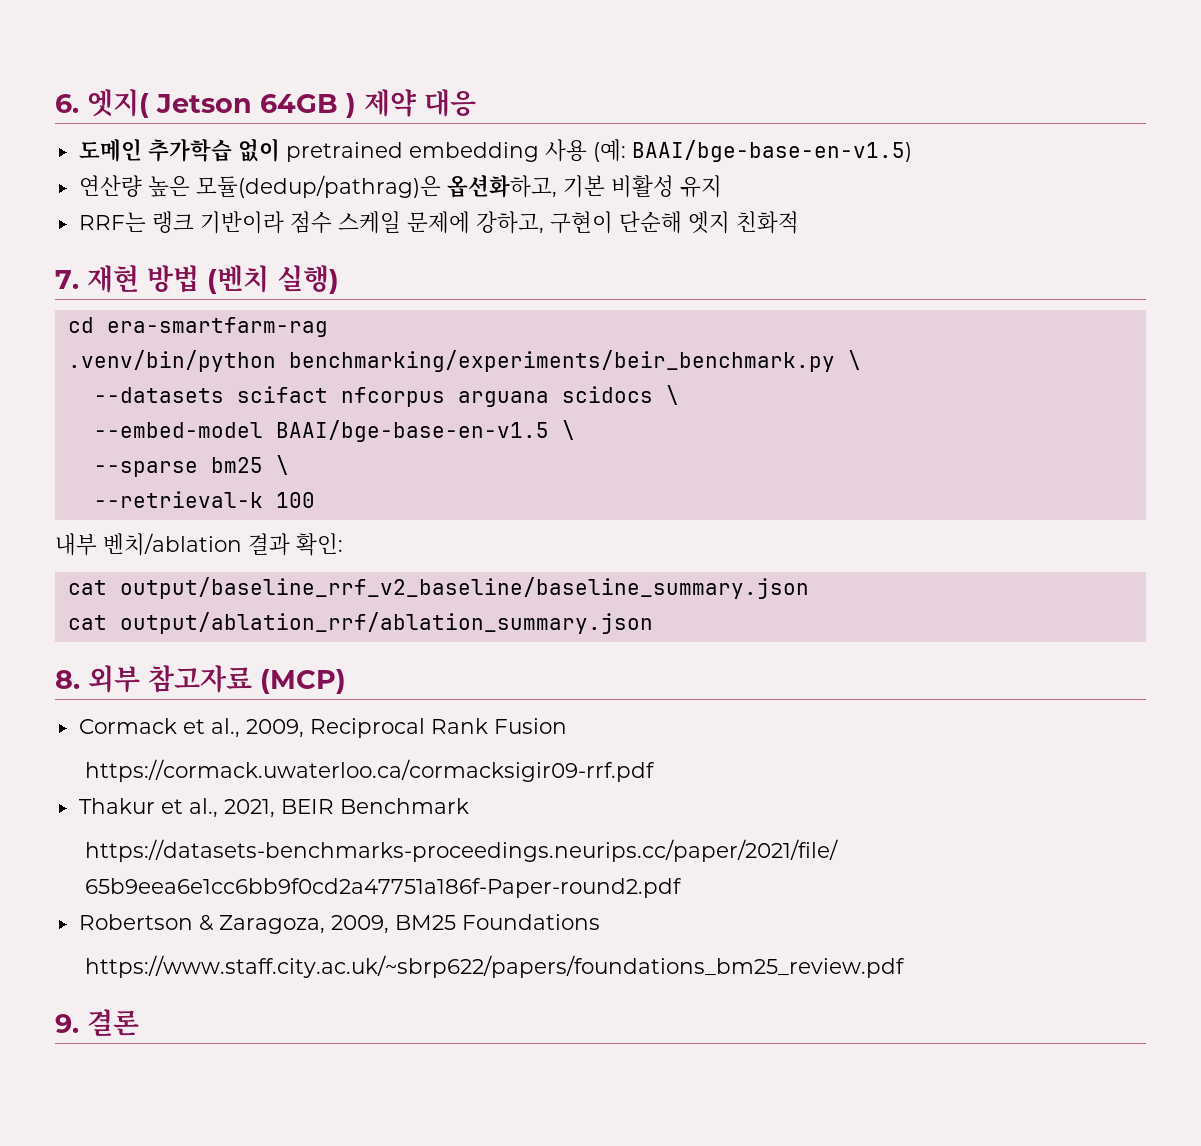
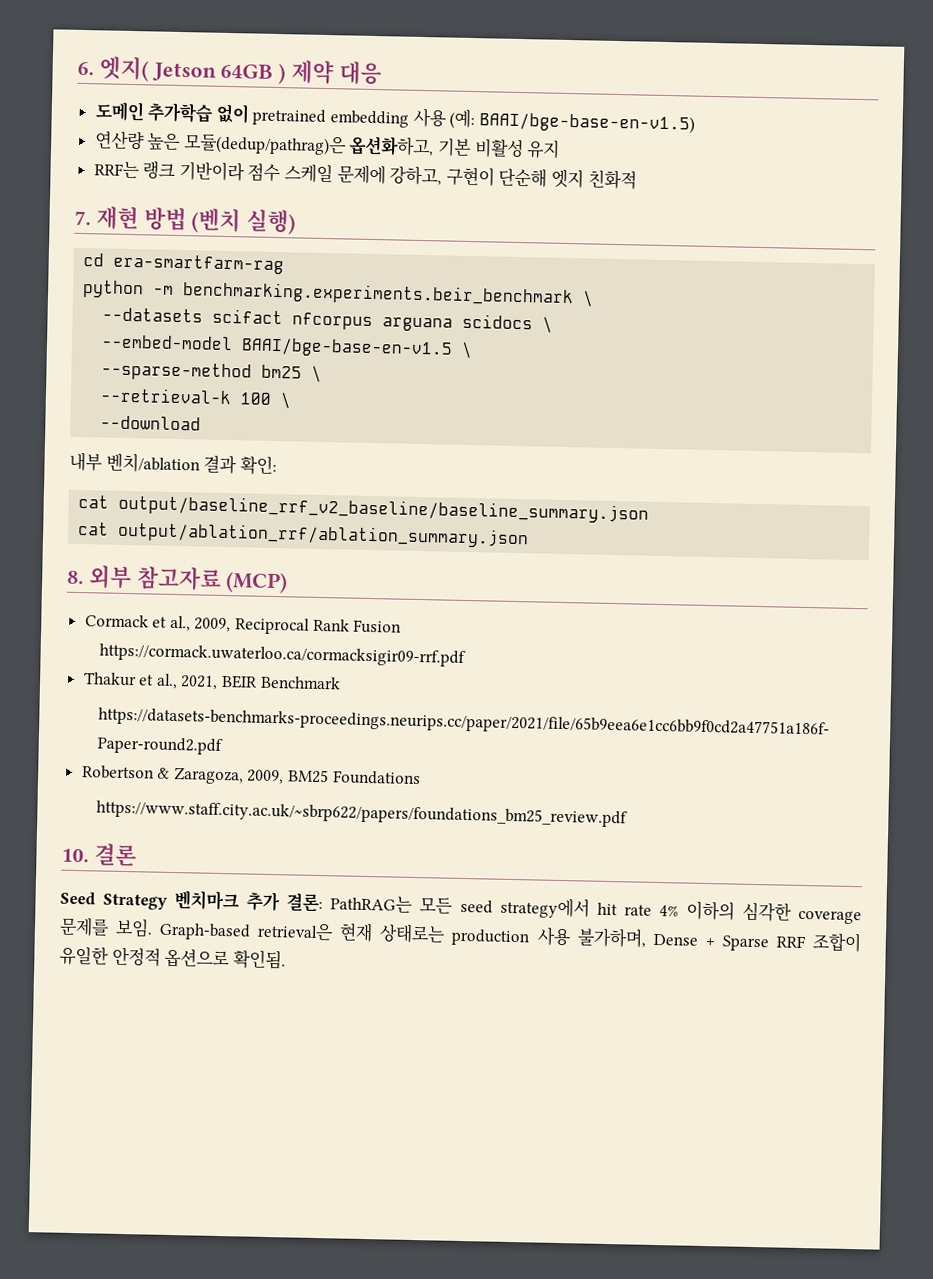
[67,350,835,372] .venv/bin/python benchmarking/experiments/beir_benchmark.py -> [82,280,575,308] python -m benchmarking.experiments.beir_benchmark
[93,461,198,477] --sparse -> [101,361,253,382] --sparse-method
(315, 500) none -> [280,392,293,409] [100,415,202,431] \ // --download
[55,1014,79,1033] 9. -> [61,848,89,863] 10.
(139, 1022) none -> [60,890,862,925] [59,916,863,953] [59,945,286,970] // Seed Strategy 벤치마크 추가 결론: PathRAG는 모든 seed strategy에서 hit rate 4% 이하의 심각한 coverage 문제를 보임. Graph-based retrieval은 현재 상태로는 production 사용 불가하며, Dense + Sparse RRF 조합이 유일한 안정적 옵션으로 확인됨.

